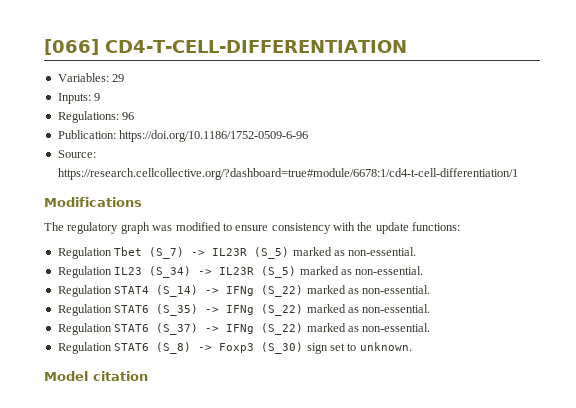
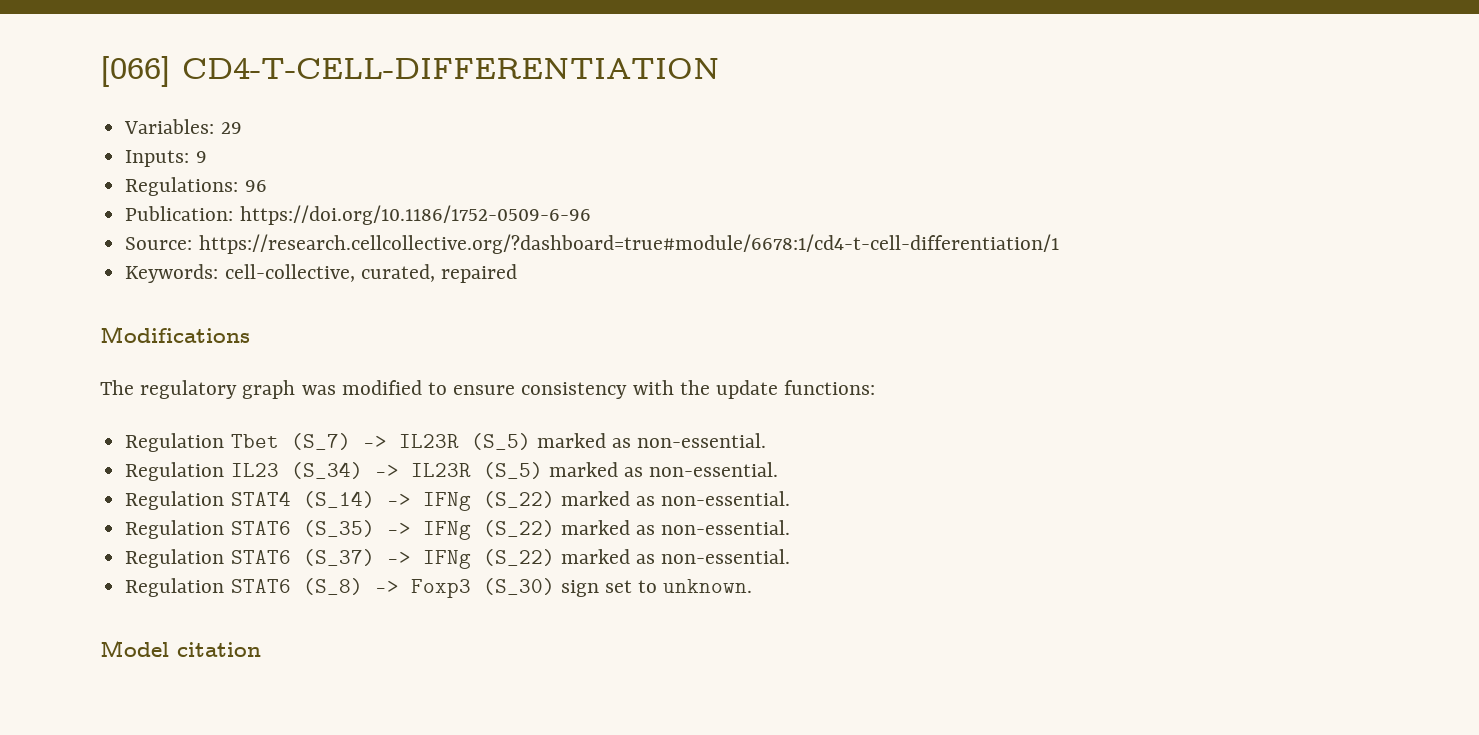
(518, 174) none -> [125,264,517,283] // Keywords: cell-collective, curated, repaired

